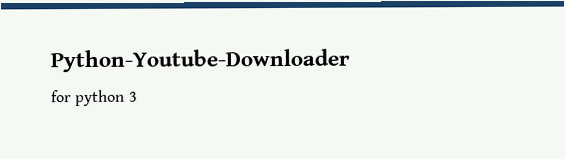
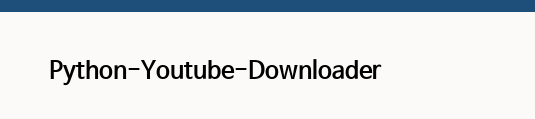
[51,89,138,107] // for python 3 -> (382, 72) none

